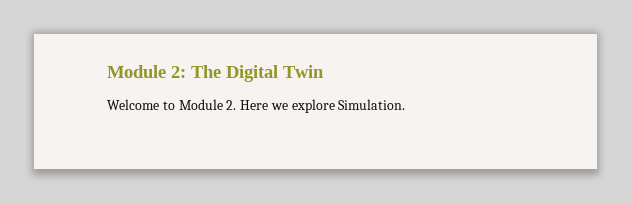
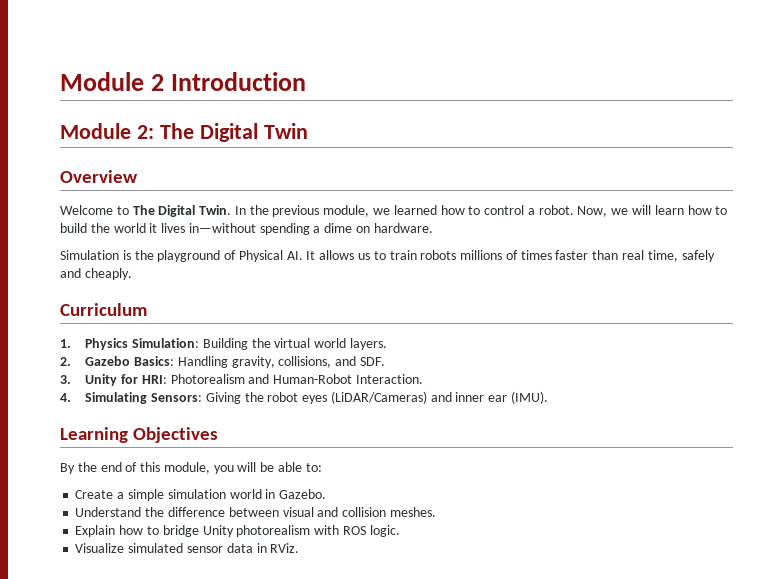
[107,65,166,78] Module -> [60,72,306,91] [60,123,131,139] Module 2 Introduction // Module
(324, 71) none -> [60,170,138,183] // Overview
[178,99,406,113] Module 2. Here we explore Simulation. -> [132,205,728,217] [60,223,433,235] [60,250,715,262] [60,268,132,280] [60,303,147,316] [60,338,387,350] [60,356,385,368] [60,374,423,386] [60,391,549,404] [60,427,219,443] [60,462,322,474] [75,489,327,501] [75,507,436,517] [75,525,400,537] [75,543,300,553] The Digital Twin. In the previous module, we learned how to control a robot. Now, we will learn how to build the world it lives in—without spending a dime on hardware. // Simulation is the playground of Physical AI. It allows us to train robots millions of times faster than real time, safely and cheaply. // Curriculum // 1. Physics Simulation: Building the virtual world layers. // 2. Gazebo Basics: Handling gravity, collisions, and SDF. // 3. Unity for HRI: Photorealism and Human-Robot Interaction. // 4. Simulating Sensors: Giving the robot eyes (LiDAR/Cameras) and inner ear (IMU). // Learning Objectives // By the end of this module, you will be able to: // Create a simple simulation world in Gazebo. // Understand the difference between visual and collision meshes. // Explain how to bridge Unity photorealism with ROS logic. // Visualize simulated sensor data in RViz.

